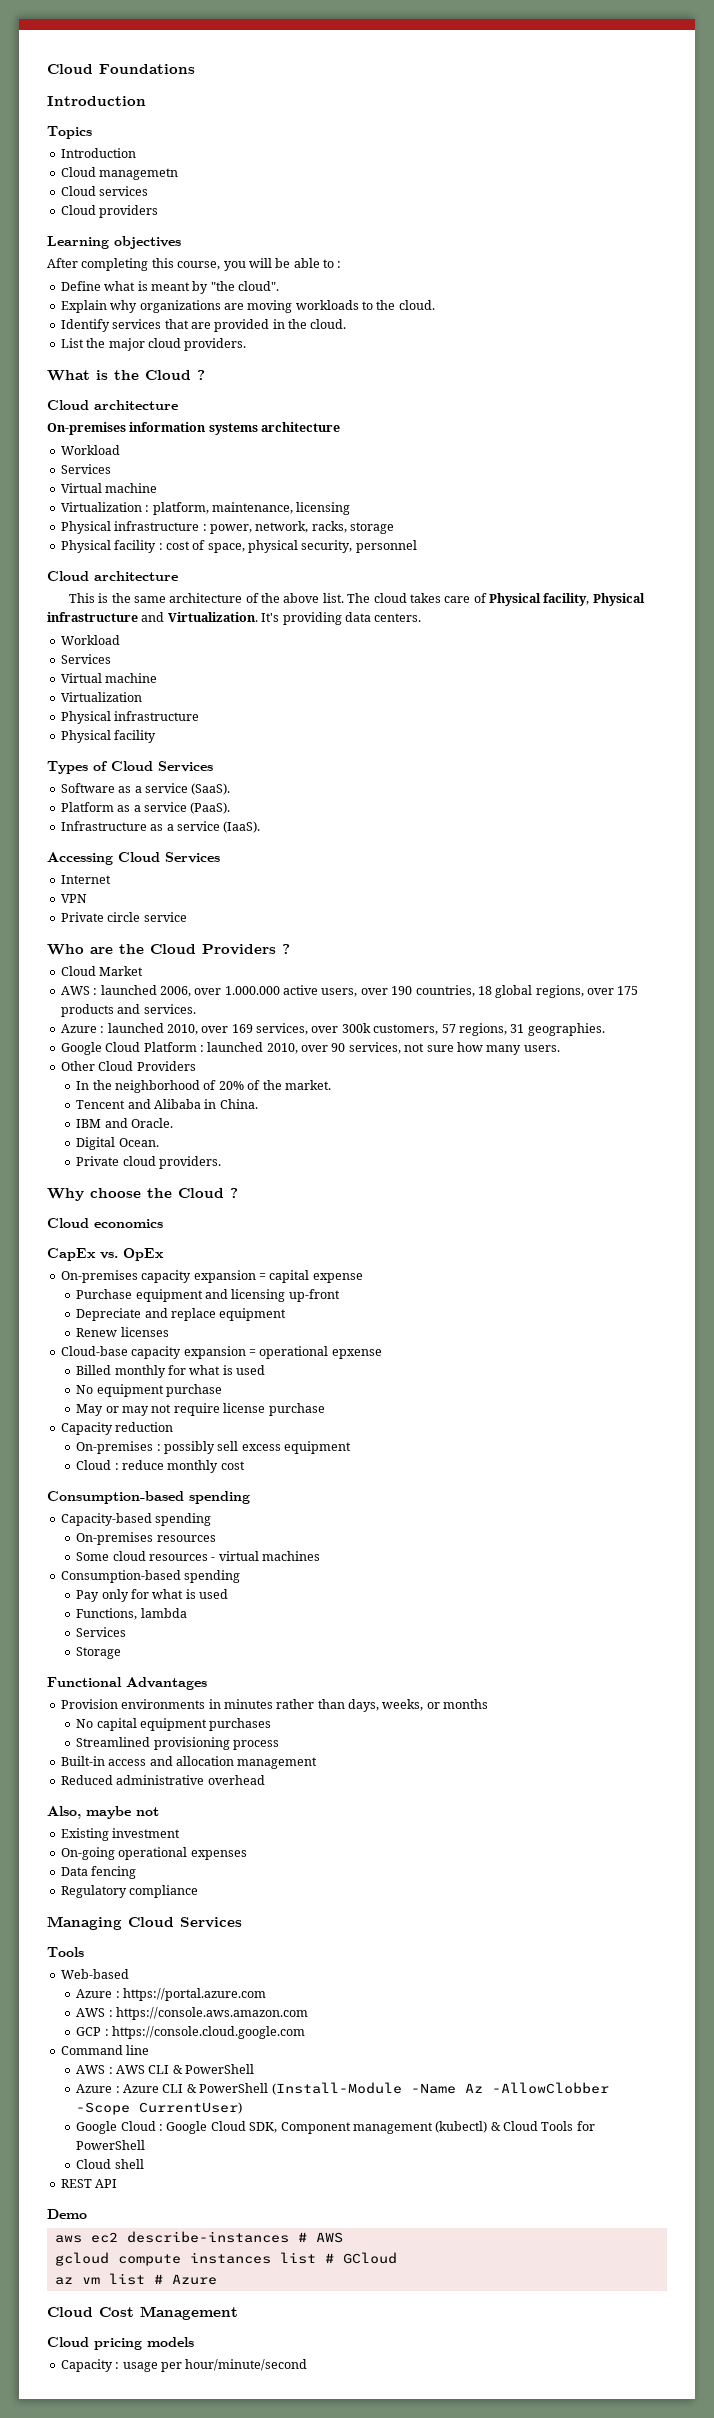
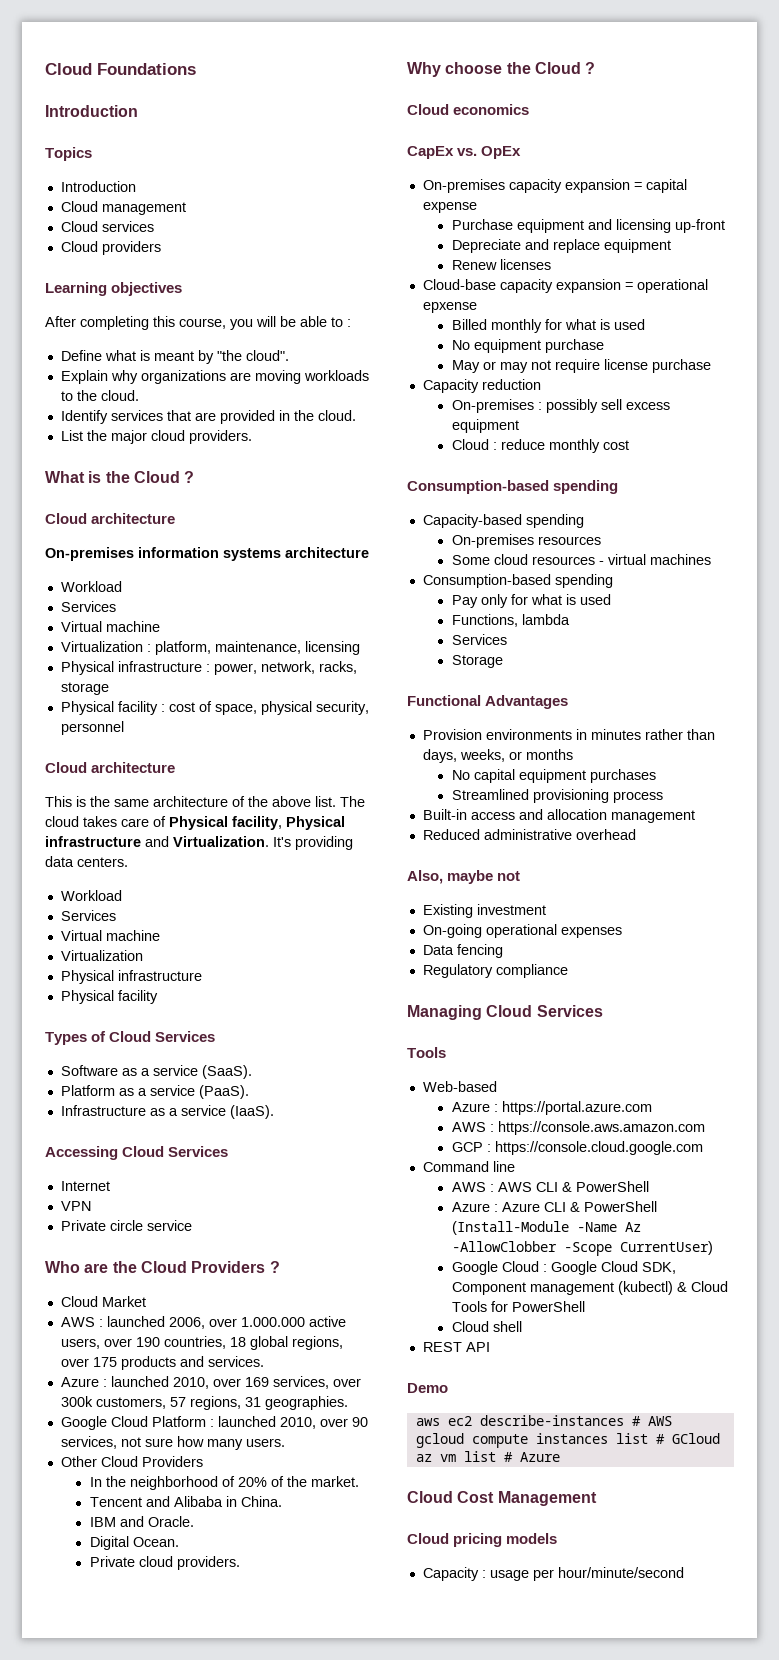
[99,168,179,180] managemetn -> [101,202,186,215] management

